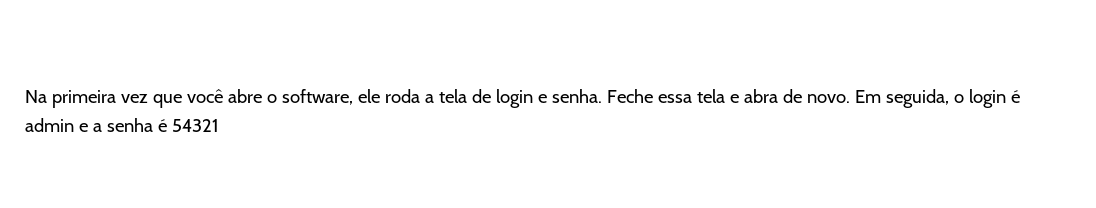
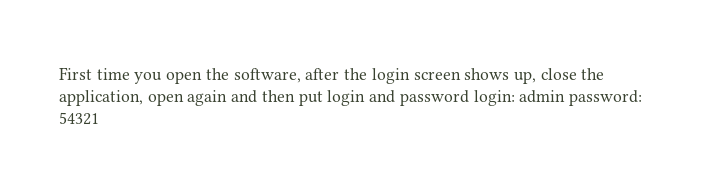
[25,89,1020,108] [25,118,167,132] Na primeira vez que você abre o software, ele roda a tela de login e senha. Feche essa tela e abra de novo. Em seguida, o login é admin e a senha é -> [59,67,605,84] [59,90,642,106] First time you open the software, after the login screen shows up, close the application, open again and then put login and password login: admin password:

